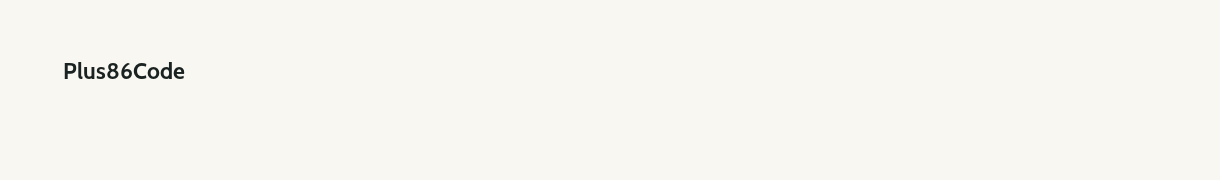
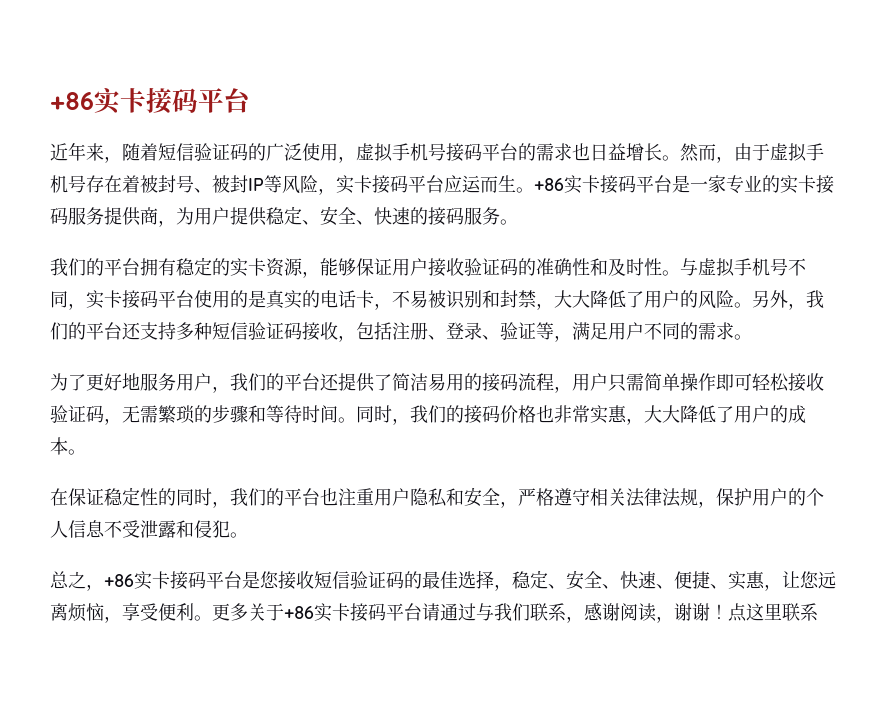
[63,62,185,79] Plus86Code -> [50,88,251,114] [50,142,824,163] [50,175,834,195] [50,206,518,227] [50,257,806,278] [50,290,824,310] [50,322,752,342] [50,373,824,393] [50,405,806,425] [50,437,86,455] [50,487,824,508] [50,520,248,538] [50,570,836,591] [50,603,818,623] +86实卡接码平台 // 近年来，随着短信验证码的广泛使用，虚拟手机号接码平台的需求也日益增长。然而，由于虚拟手机号存在着被封号、被封IP等风险，实卡接码平台应运而生。+86实卡接码平台是一家专业的实卡接码服务提供商，为用户提供稳定、安全、快速的接码服务。 // 我们的平台拥有稳定的实卡资源，能够保证用户接收验证码的准确性和及时性。与虚拟手机号不同，实卡接码平台使用的是真实的电话卡，不易被识别和封禁，大大降低了用户的风险。另外，我们的平台还支持多种短信验证码接收，包括注册、登录、验证等，满足用户不同的需求。 // 为了更好地服务用户，我们的平台还提供了简洁易用的接码流程，用户只需简单操作即可轻松接收验证码，无需繁琐的步骤和等待时间。同时，我们的接码价格也非常实惠，大大降低了用户的成本。 // 在保证稳定性的同时，我们的平台也注重用户隐私和安全，严格遵守相关法律法规，保护用户的个人信息不受泄露和侵犯。 // 总之，+86实卡接码平台是您接收短信验证码的最佳选择，稳定、安全、快速、便捷、实惠，让您远离烦恼，享受便利。更多关于+86实卡接码平台请通过与我们联系，感谢阅读，谢谢！点这里联系

